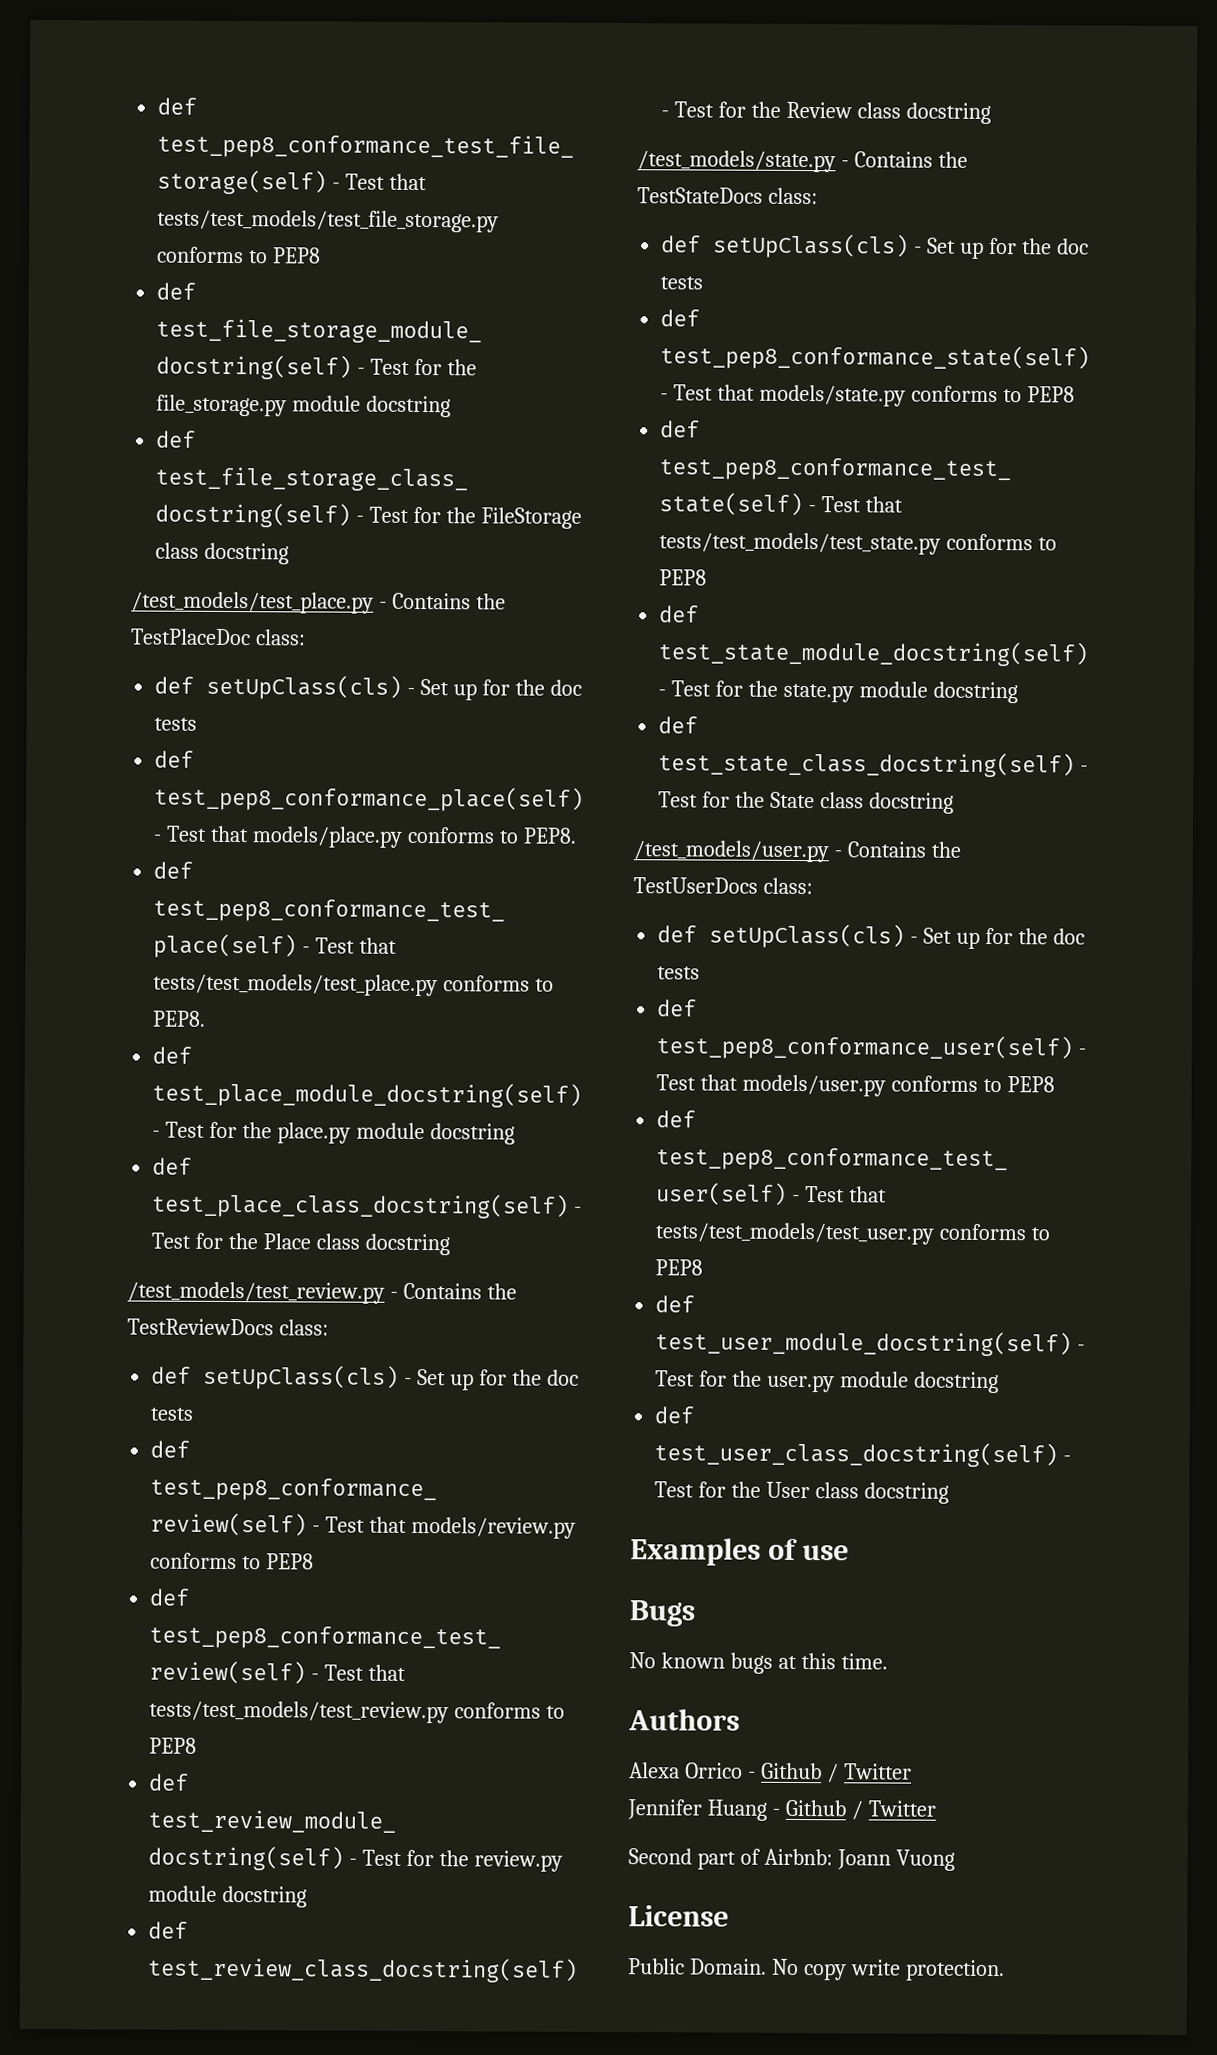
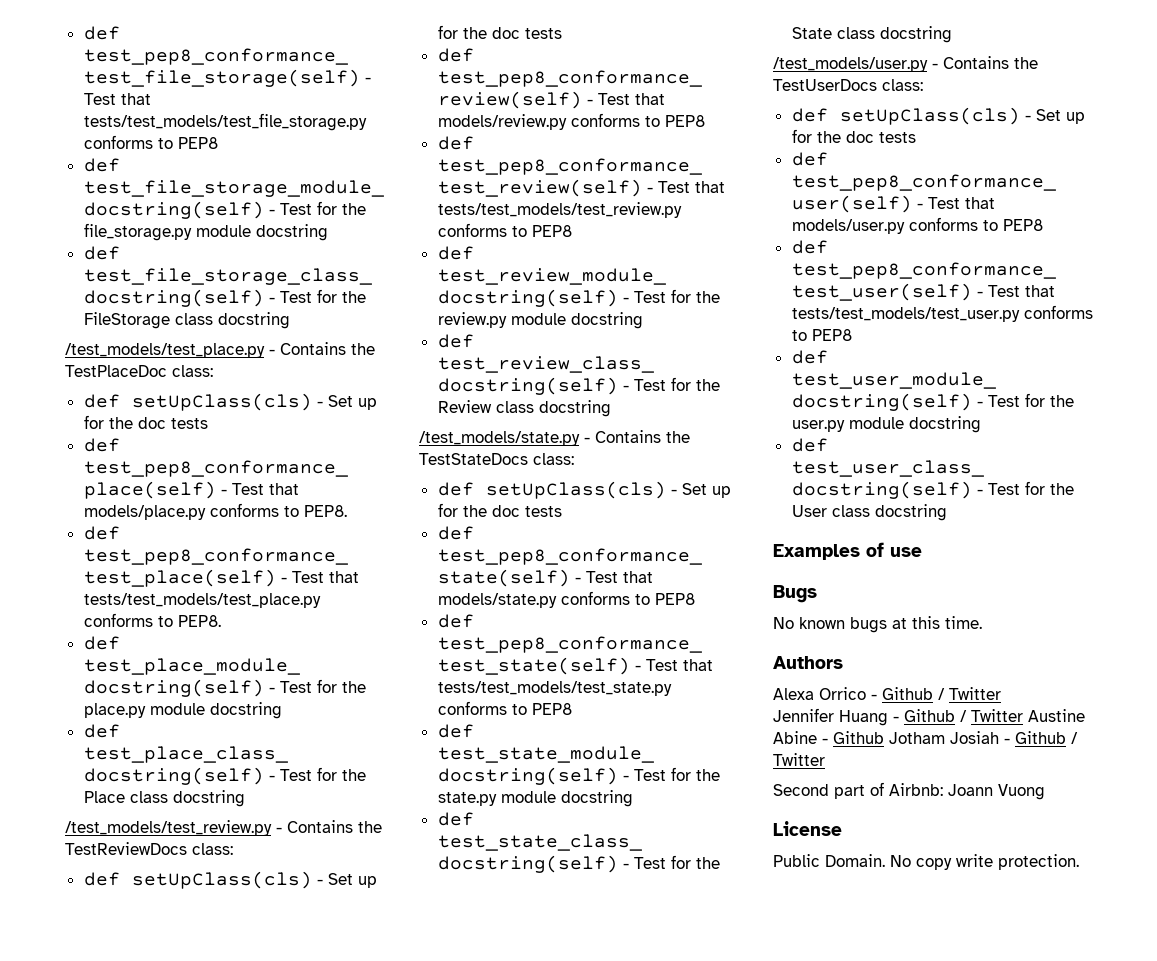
(936, 1808) none -> [1028,709,1085,722] [773,731,1078,744] [773,753,825,766] Austine Abine - Github Jotham Josiah - Github / Twitter

